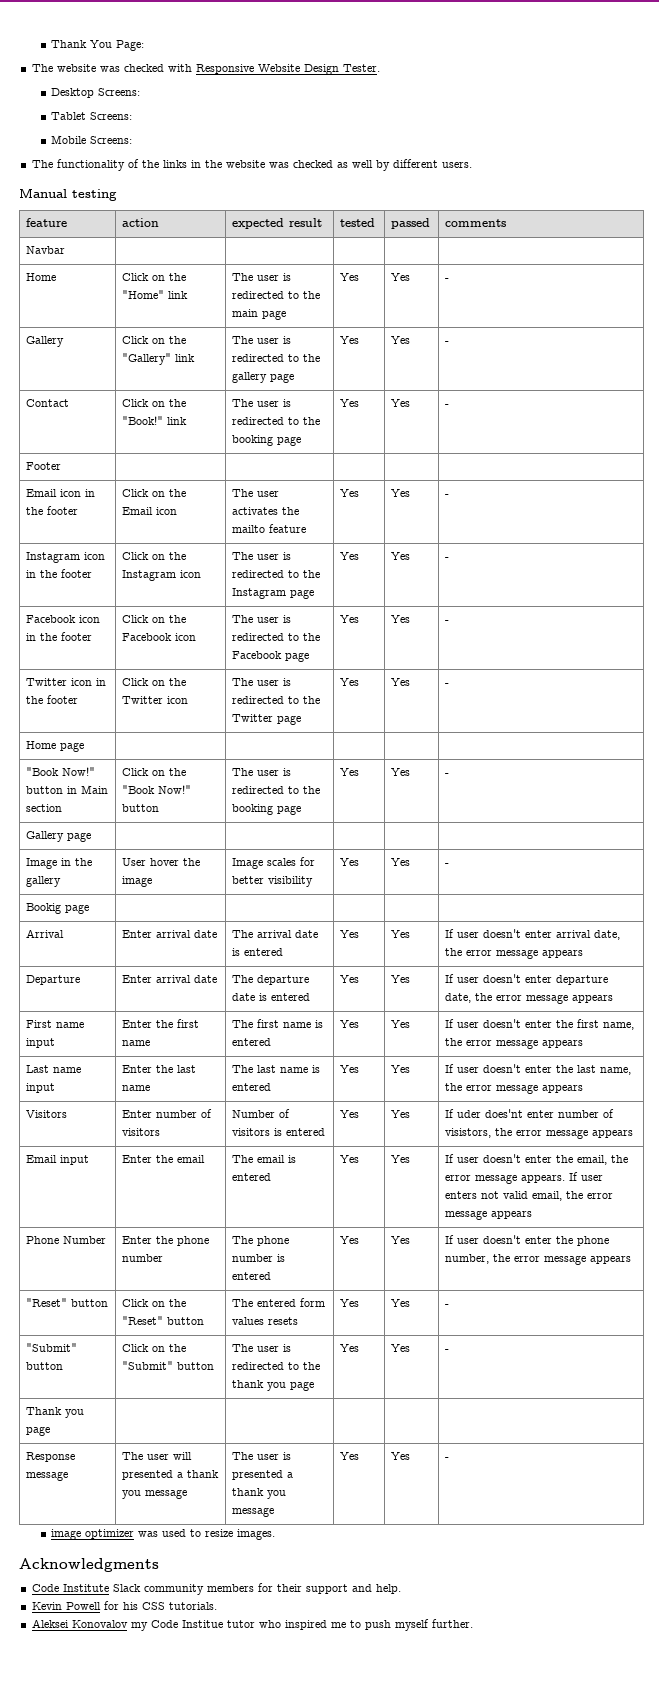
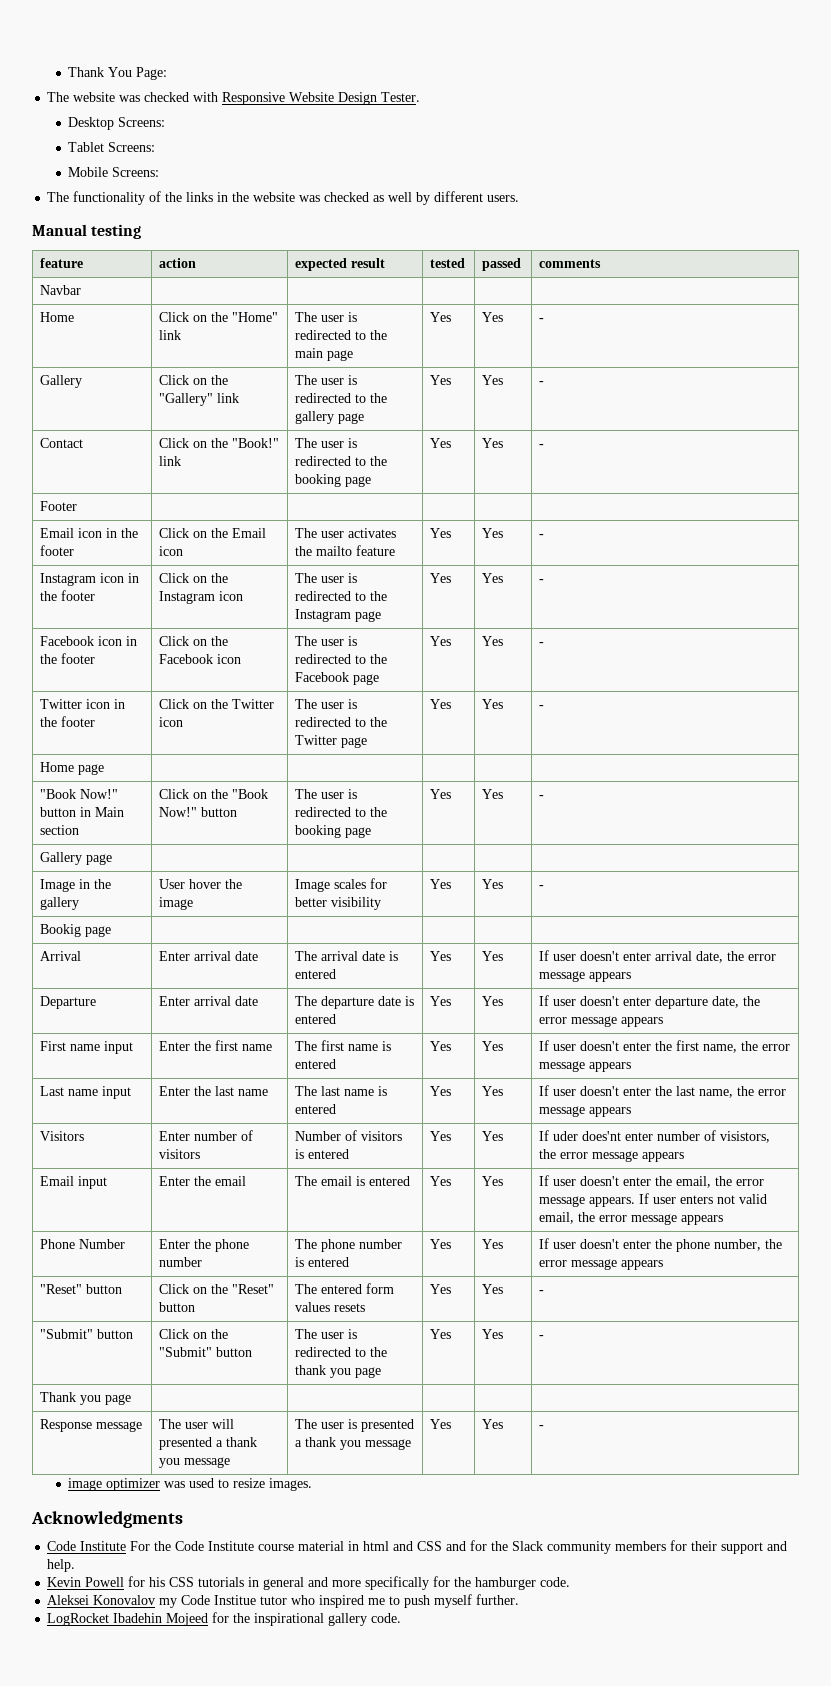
(109, 1588) none -> [130,1540,509,1551] For the Code Institute course material in html and CSS and for the
[168,1602,217,1610] tutorials. -> [198,1576,571,1590] tutorials in general and more specifically for the hamburger code.
(473, 1623) none -> [47,1612,402,1626] // LogRocket Ibadehin Mojeed for the inspirational gallery code.

